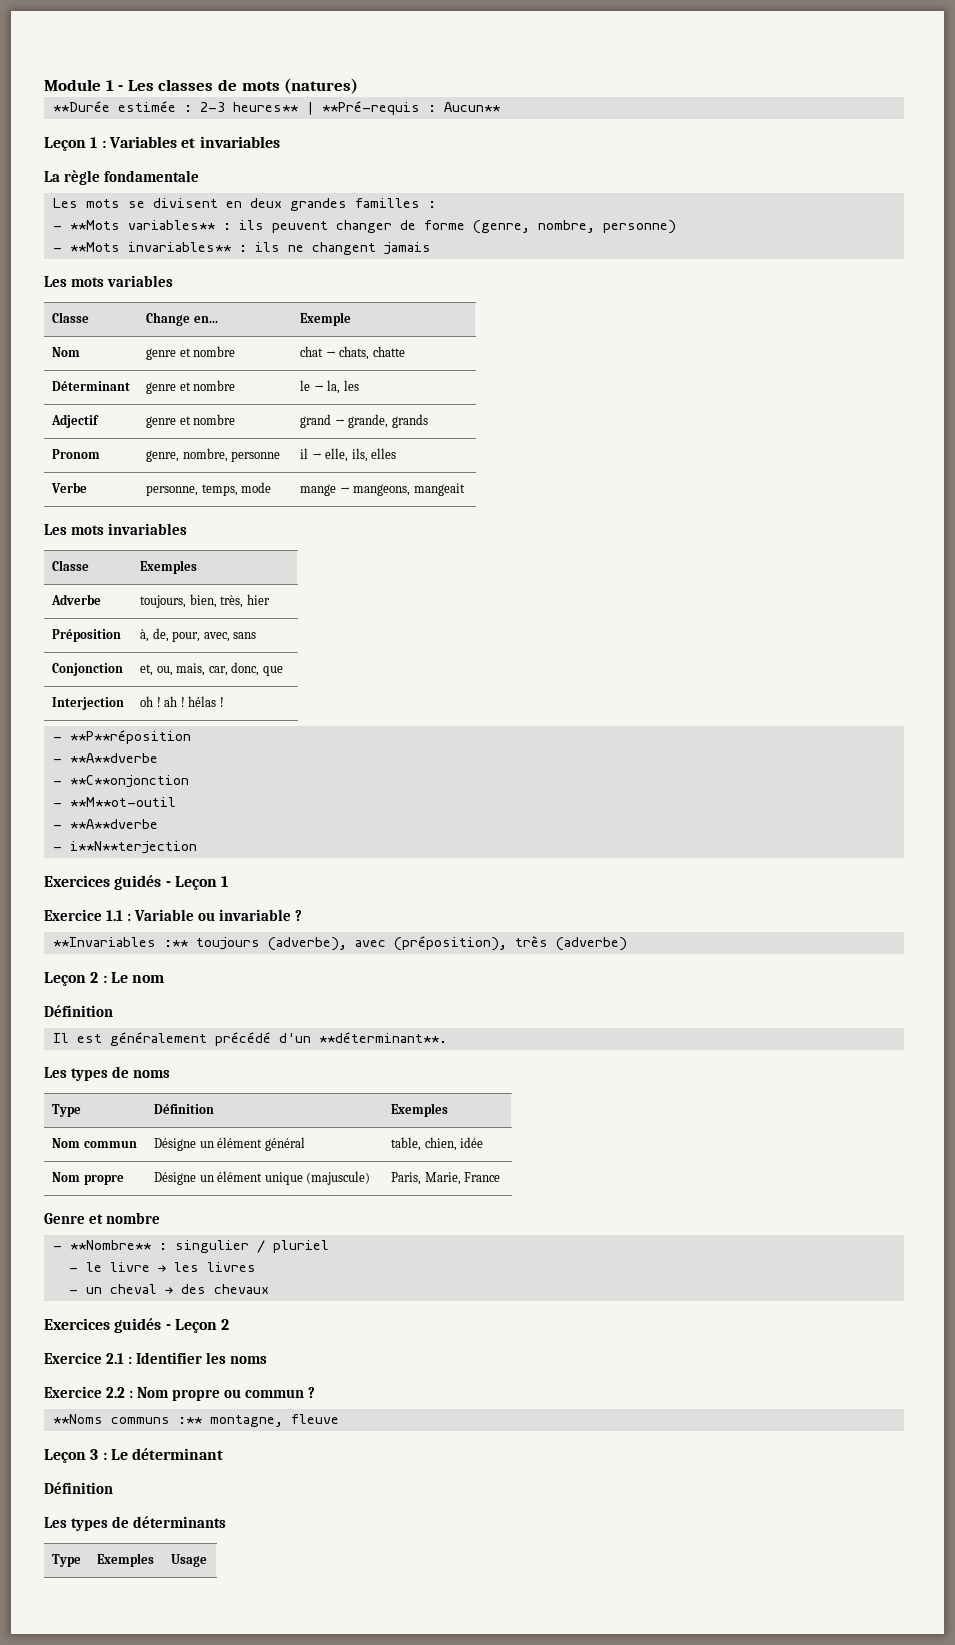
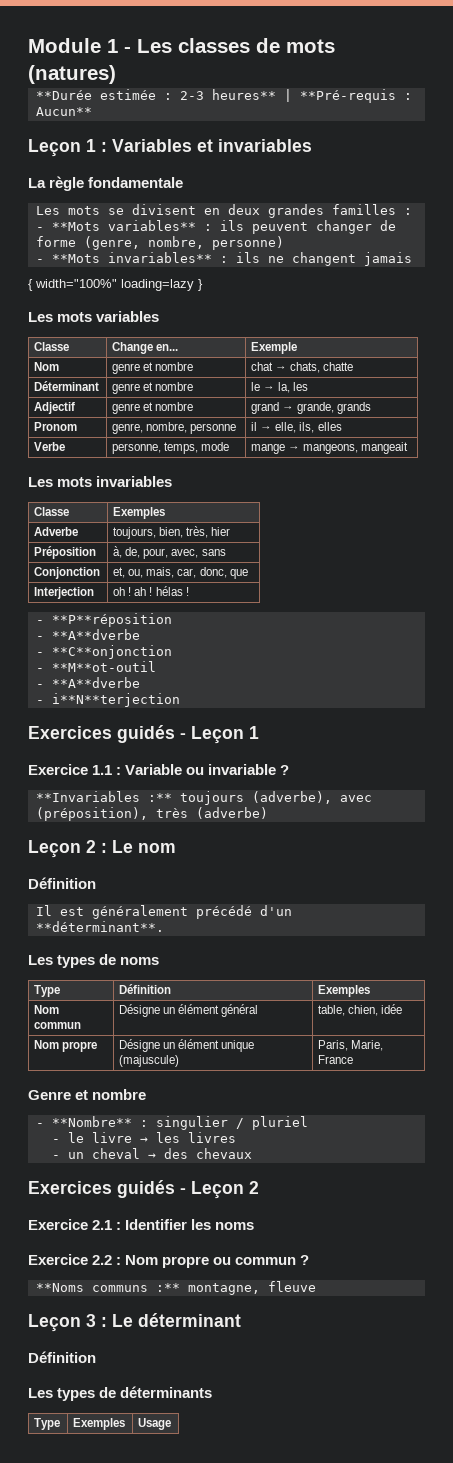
(431, 248) none -> [28,279,203,291] // { width="100%" loading=lazy }

